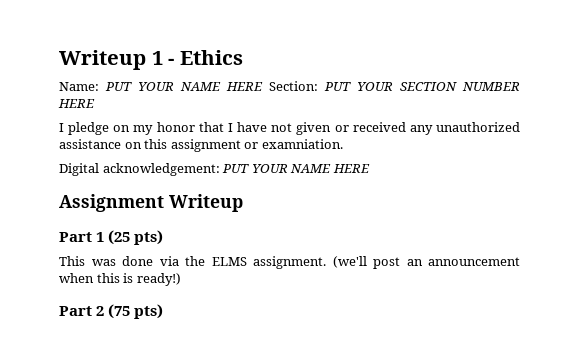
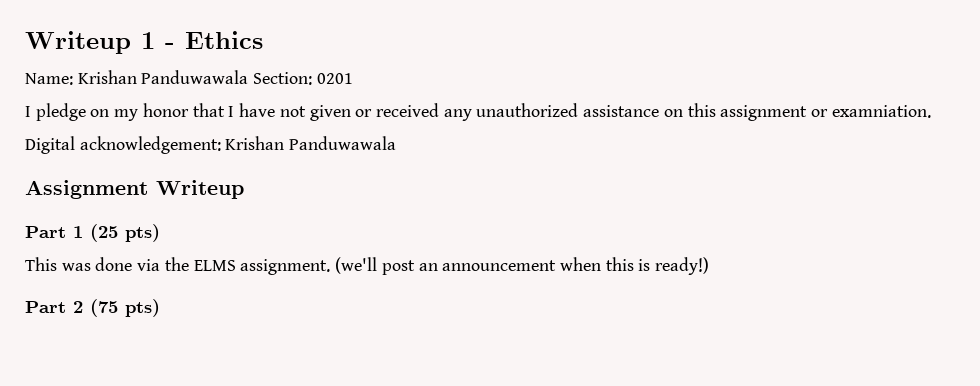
[105,81,520,91] [58,99,95,108] PUT YOUR NAME HERE Section: PUT YOUR SECTION NUMBER HERE -> [77,70,353,85] Krishan Panduwawala Section: 0201
[222,164,370,173] PUT YOUR NAME HERE -> [225,136,397,150] Krishan Panduwawala

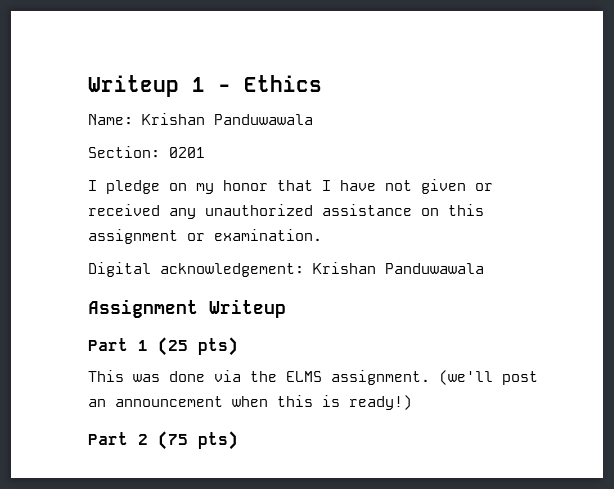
(249, 77) none -> (313, 119) //
[831,105,931,118] examniation. -> [214,229,322,241] examination.

